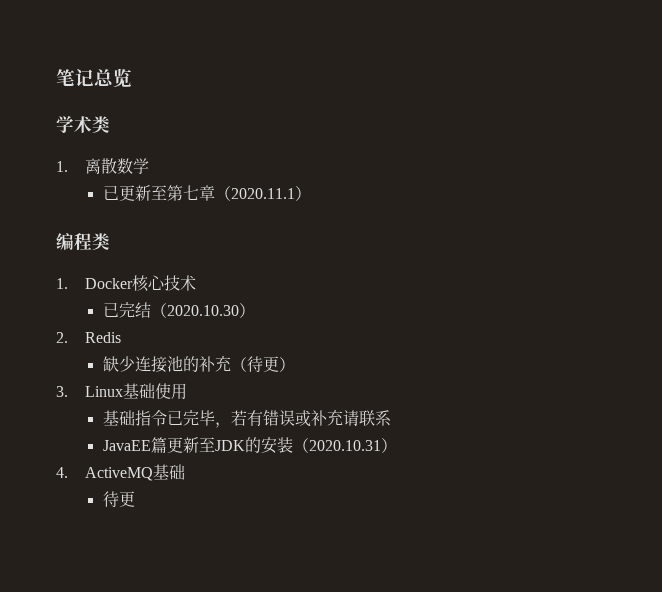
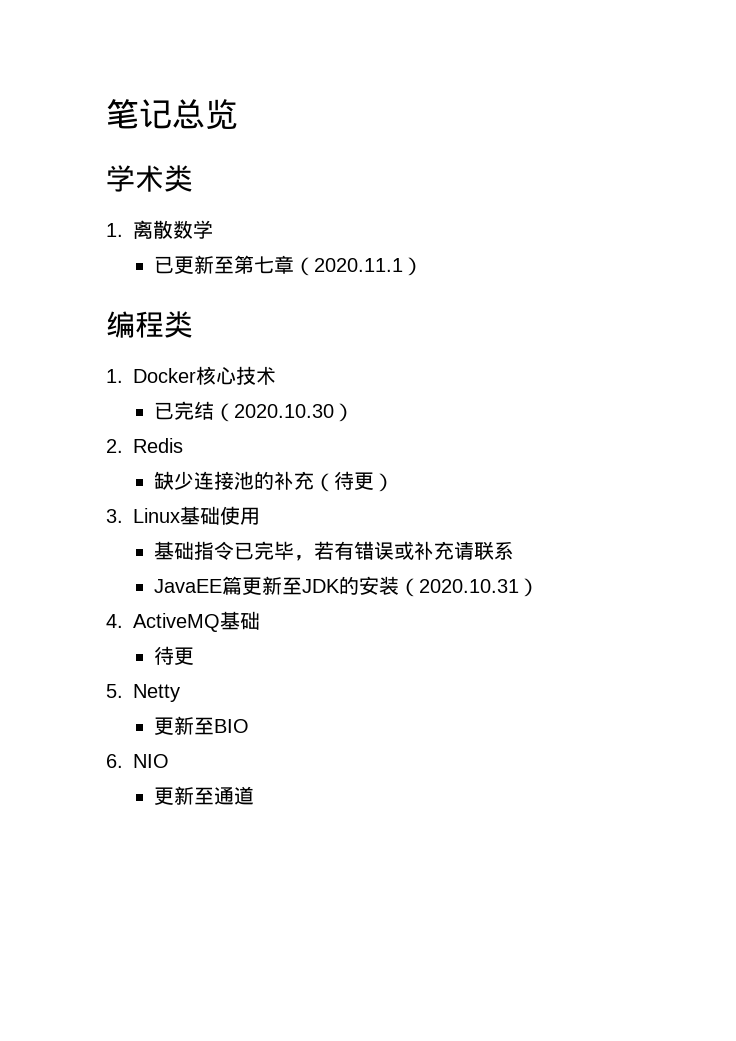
(135, 499) none -> [106,684,180,702] [154,716,250,735] [106,754,169,768] [154,786,255,805] // 5. Netty // 更新至BIO // 6. NIO // 更新至通道

